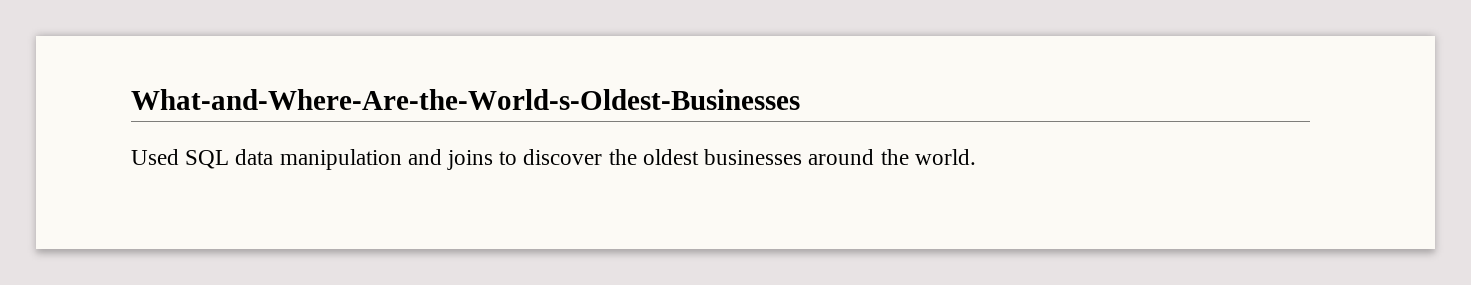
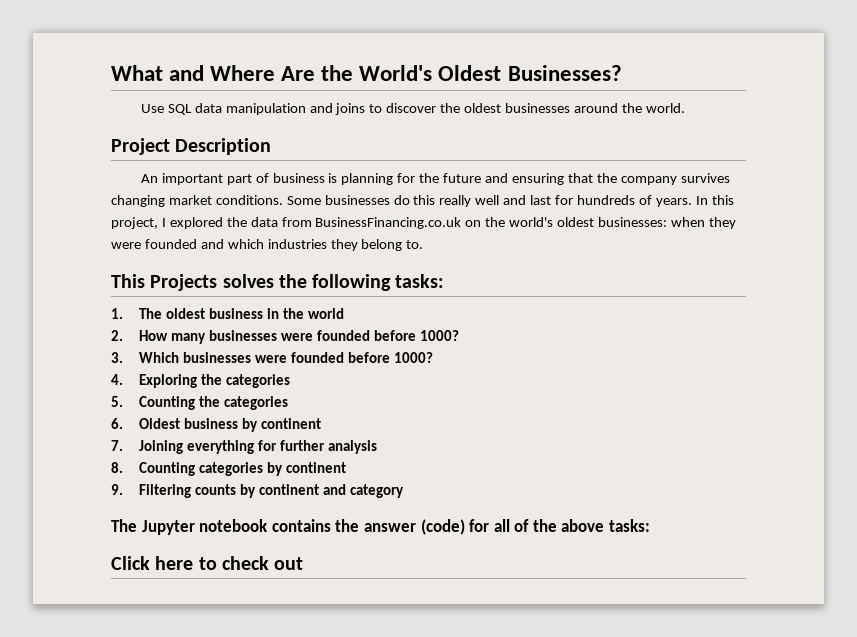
[131,89,800,110] [131,149,179,165] What-and-Where-Are-the-World-s-Oldest-Businesses // Used -> [111,65,622,81] [140,104,164,113] What and Where Are the World's Oldest Businesses? // Use
(976, 157) none -> [111,138,272,155] [140,173,730,185] [111,195,734,207] [111,217,736,229] [111,239,424,251] [111,274,445,291] [111,308,344,319] [111,330,459,344] [111,352,433,363] [111,374,291,388] [111,396,289,410] [111,418,322,432] [111,440,377,454] [111,462,347,476] [111,484,404,498] [111,519,651,535] [111,556,304,570] // Project Description // An important part of business is planning for the future and ensuring that the company survives changing market conditions. Some businesses do this really well and last for hundreds of years. In this project, I explored the data from BusinessFinancing.co.uk on the world's oldest businesses: when they were founded and which industries they belong to. // This Projects solves the following tasks: // 1. The oldest business in the world // 2. How many businesses were founded before 1000? // 3. Which businesses were founded before 1000? // 4. Exploring the categories // 5. Counting the categories // 6. Oldest business by continent // 7. Joining everything for further analysis // 8. Counting categories by continent // 9. Filtering counts by continent and category // The Jupyter notebook contains the answer (code) for all of the above tasks: // Click here to check out

